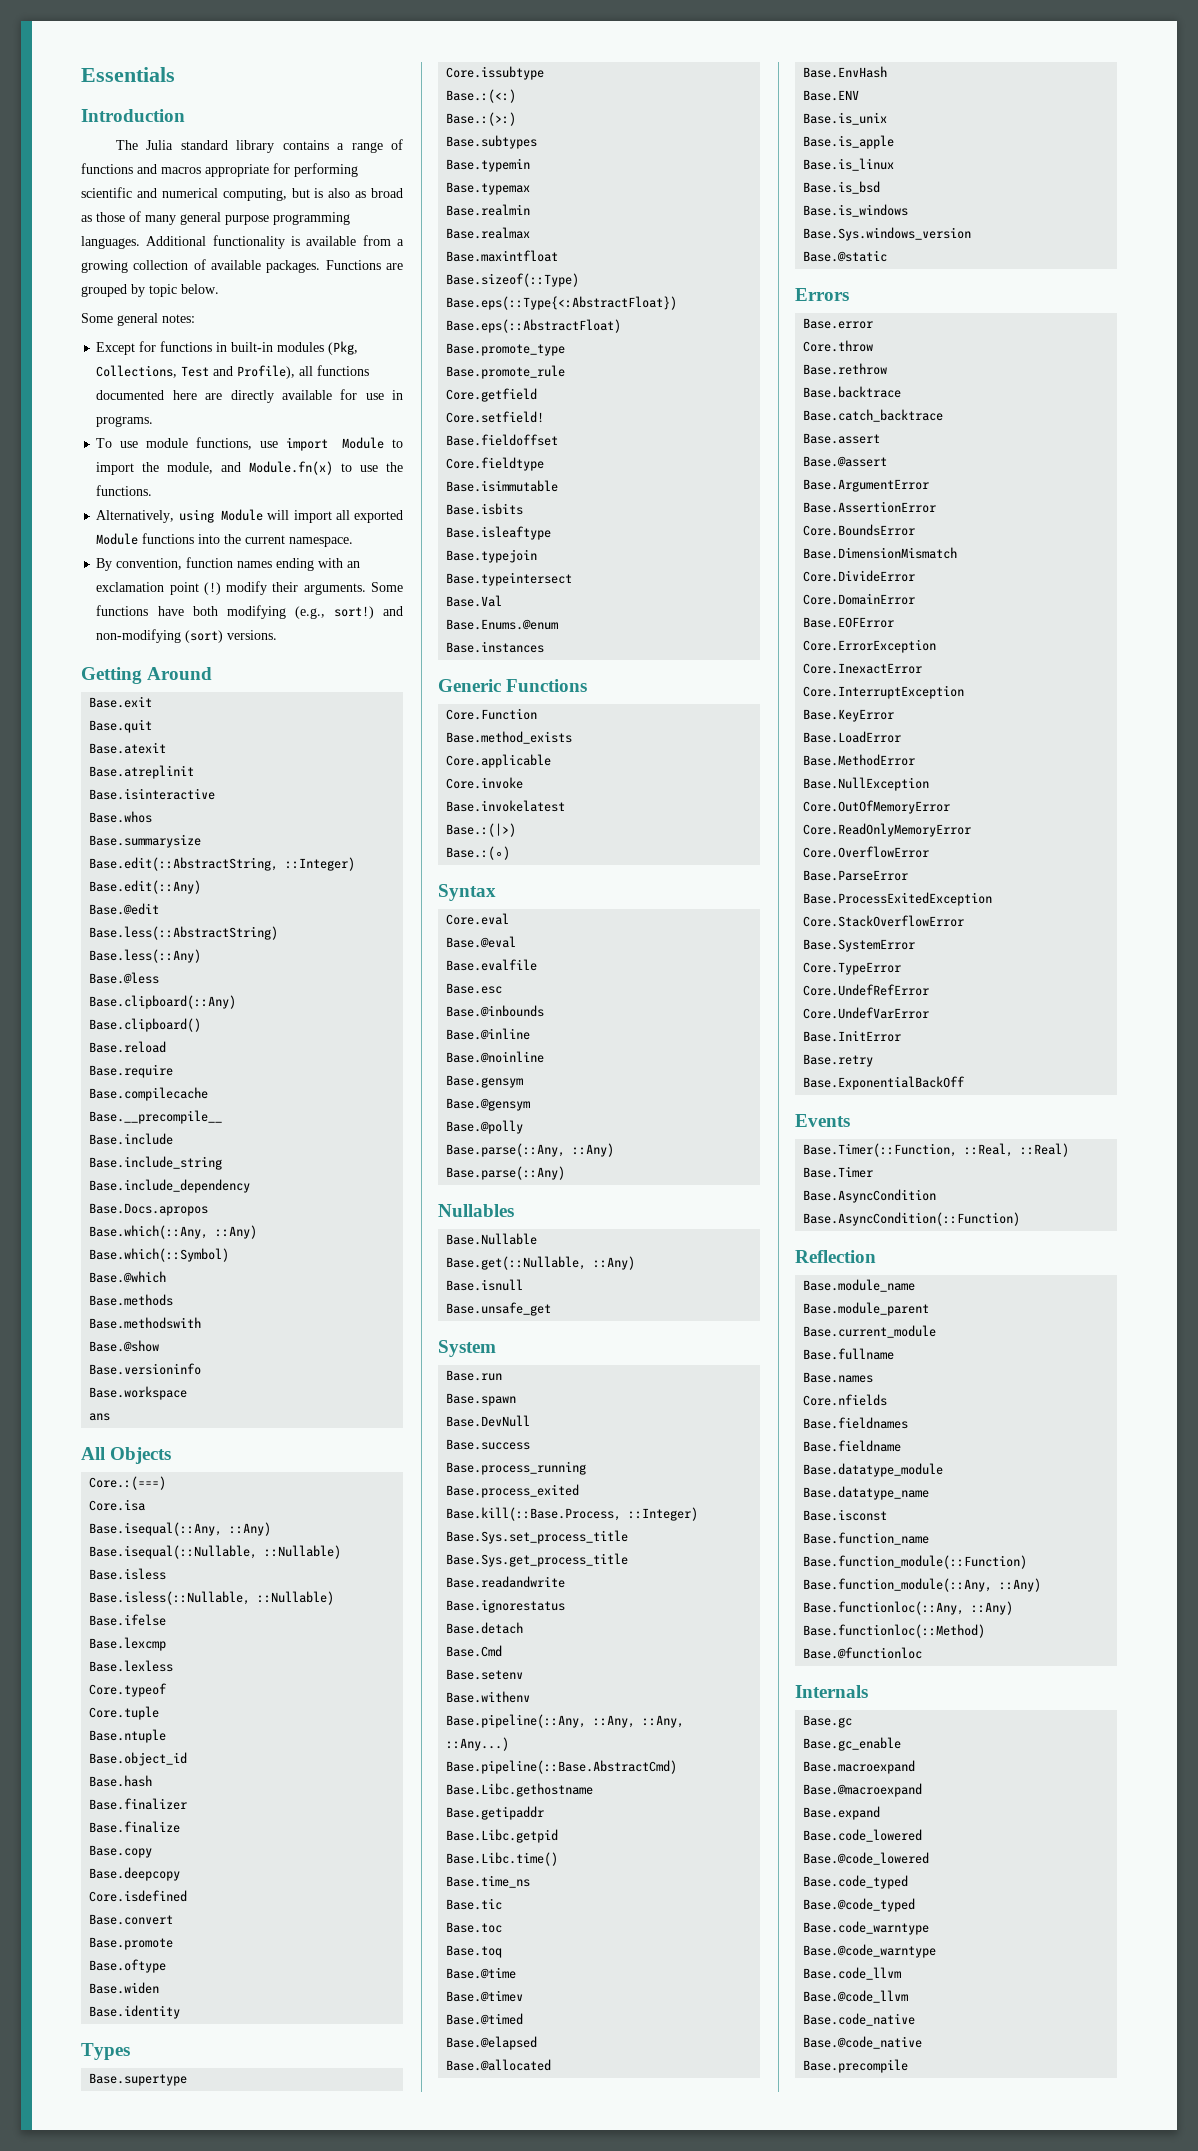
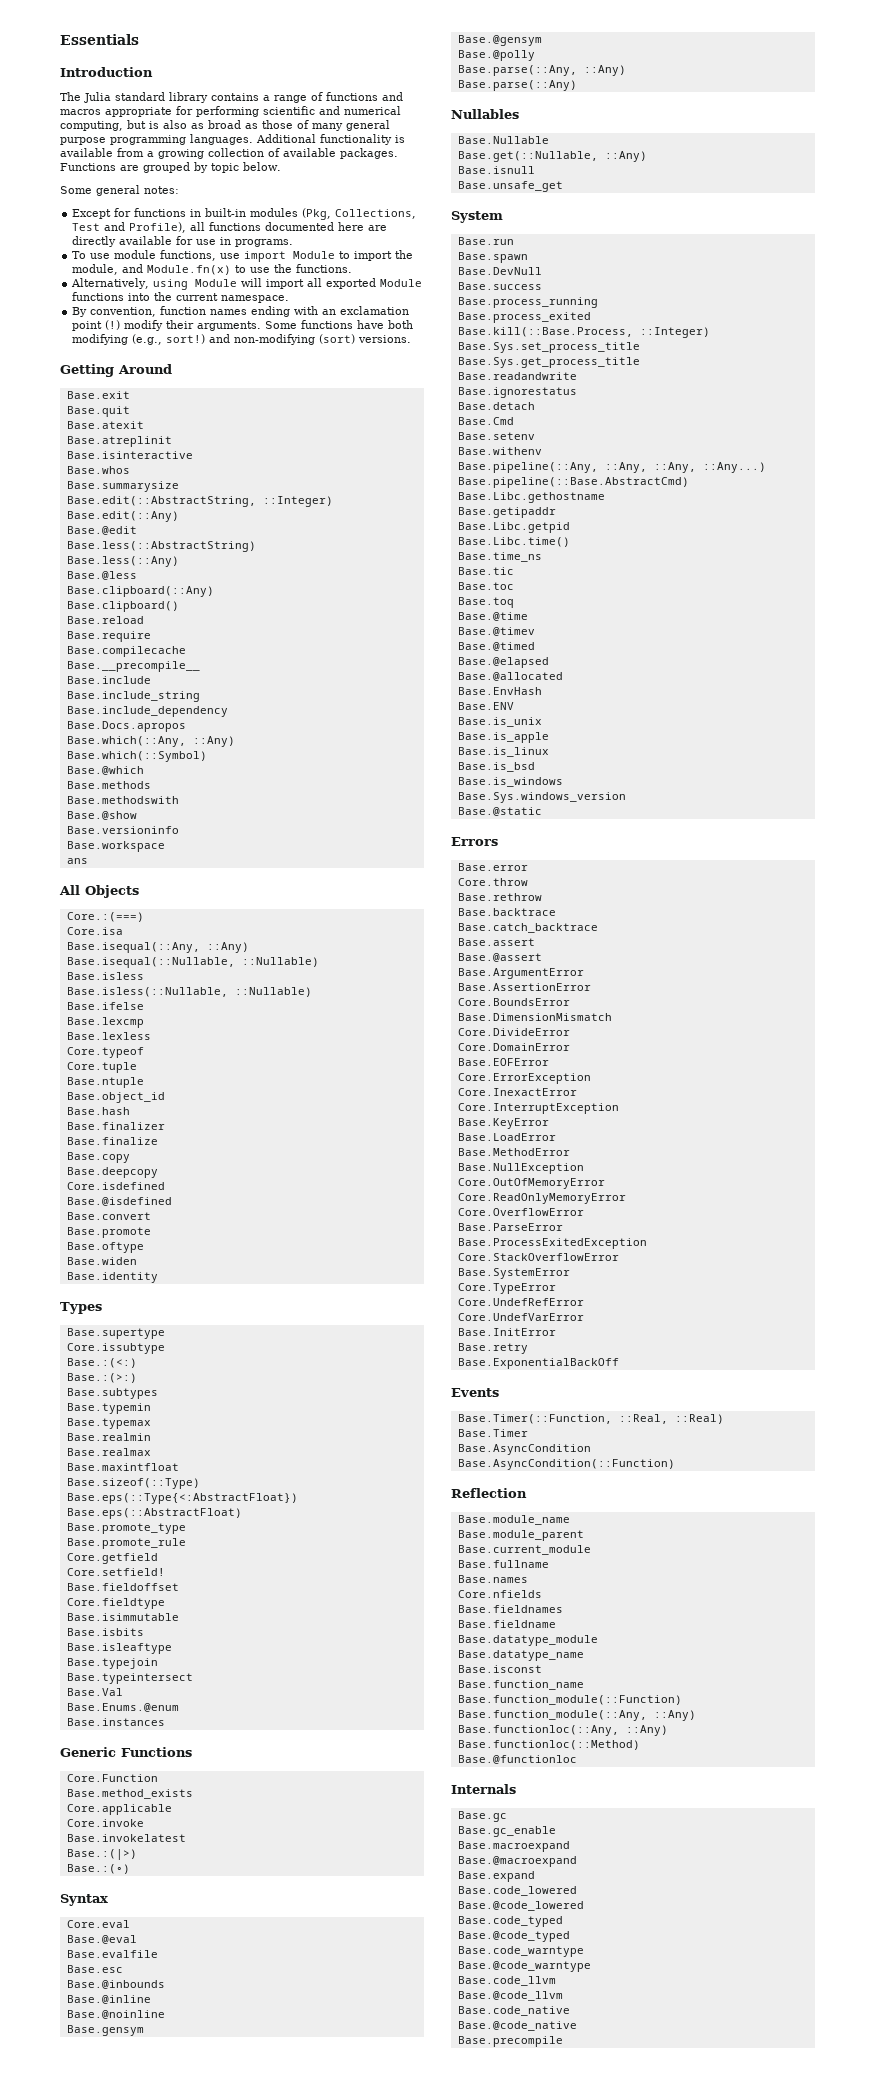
(188, 1896) none -> [66,1197,172,1206] // Base.@isdefined

